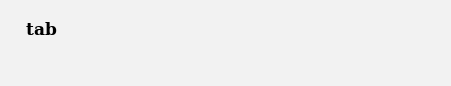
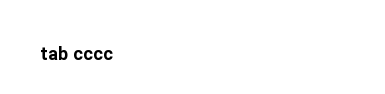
(57, 28) none -> [72,50,113,60] cccc

